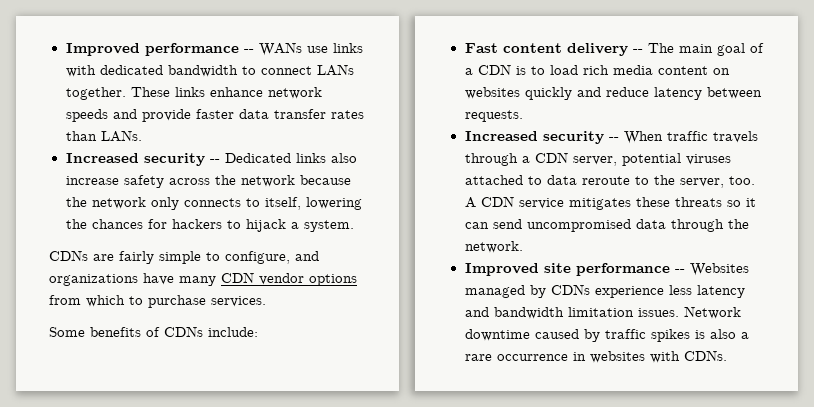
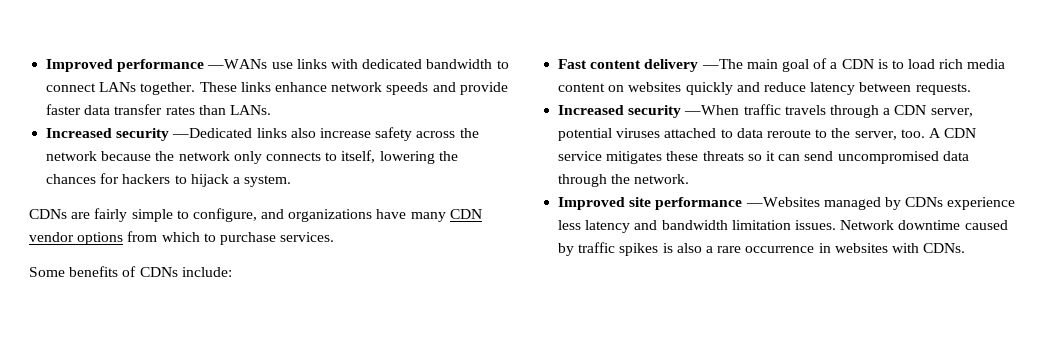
[243,42,302,56] -- WANs -> [207,59,268,69] —WANs
[209,153,291,163] -- Dedicated -> [172,128,253,138] —Dedicated
[632,43,674,53] -- The -> [701,59,743,69] —The
[608,131,663,144] -- When -> [684,105,740,115] —When
[674,263,749,276] -- Websites -> [745,197,820,207] —Websites

